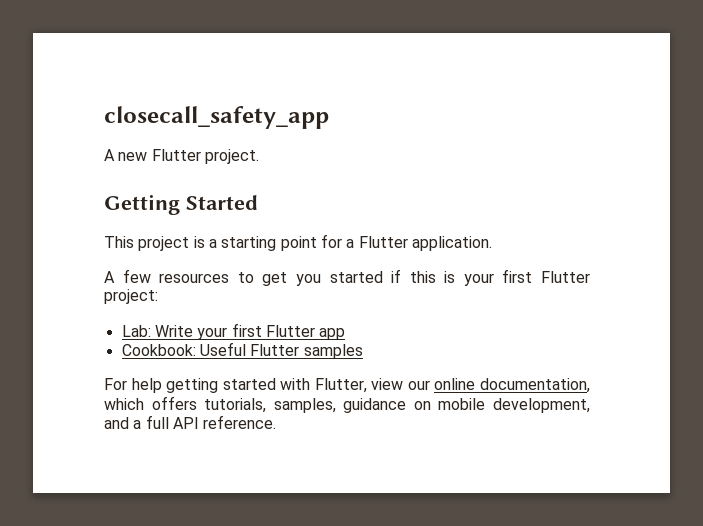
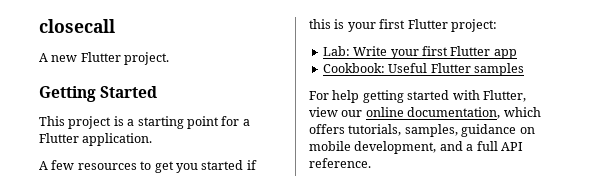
[104,106,329,129] closecall_safety_app -> [39,19,115,33] closecall

